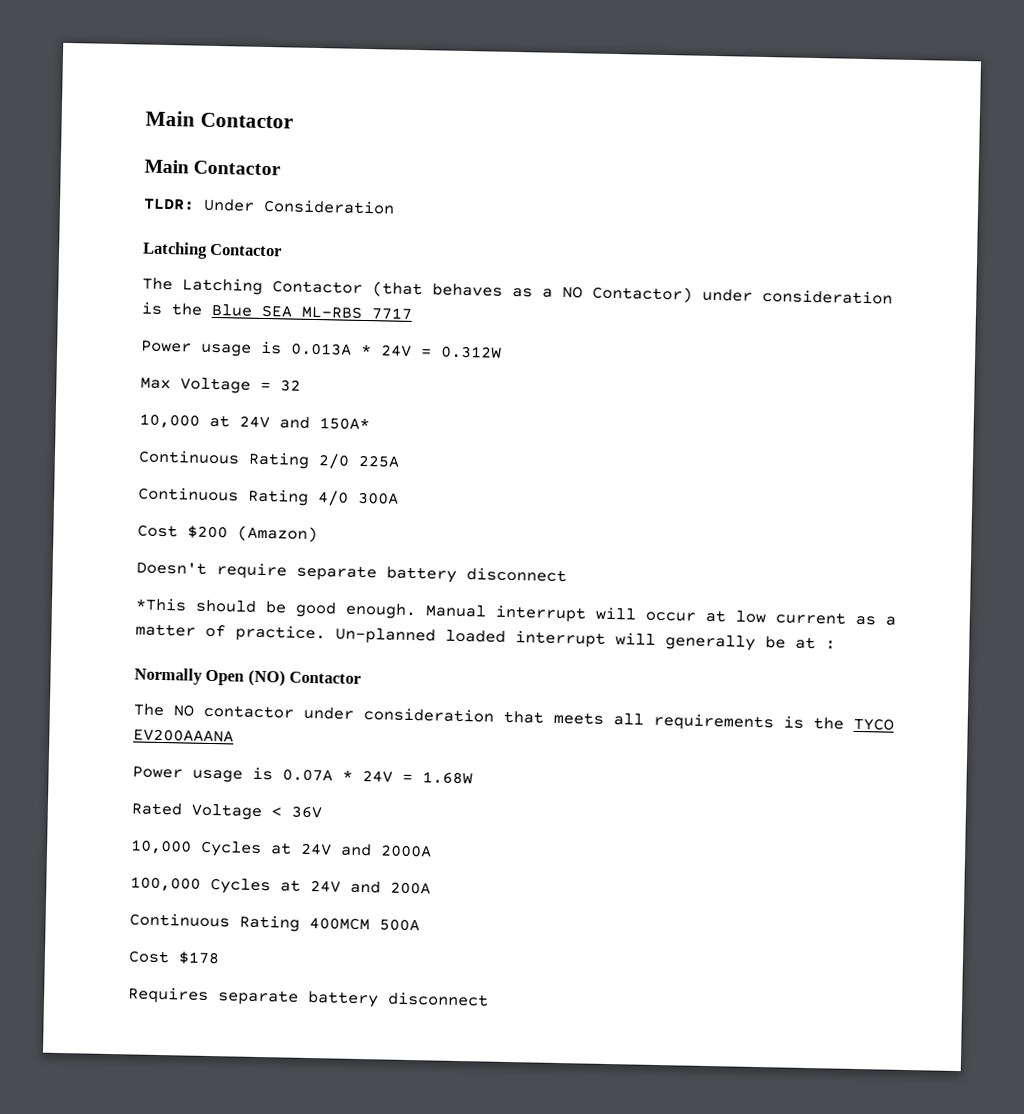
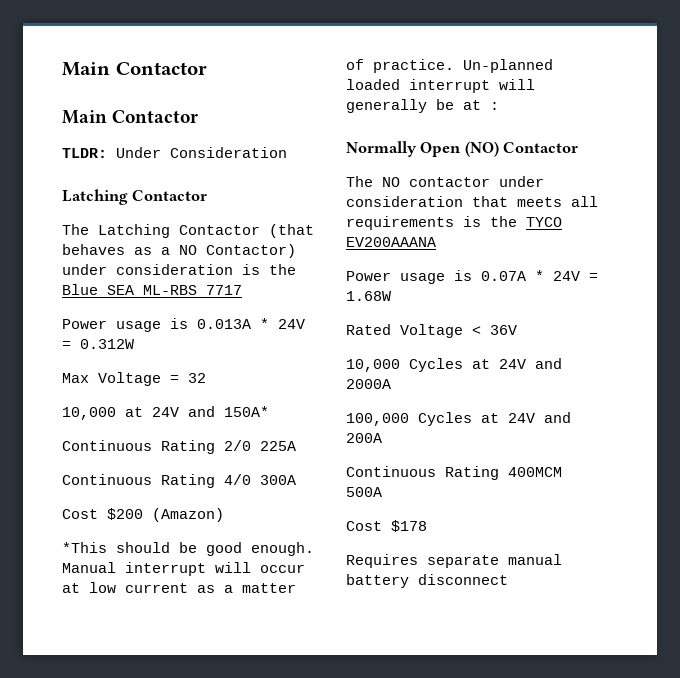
[136,561,567,583] // Doesn't require separate battery disconnect -> (224, 515) none
(299, 997) none -> [508,554,562,565] manual

